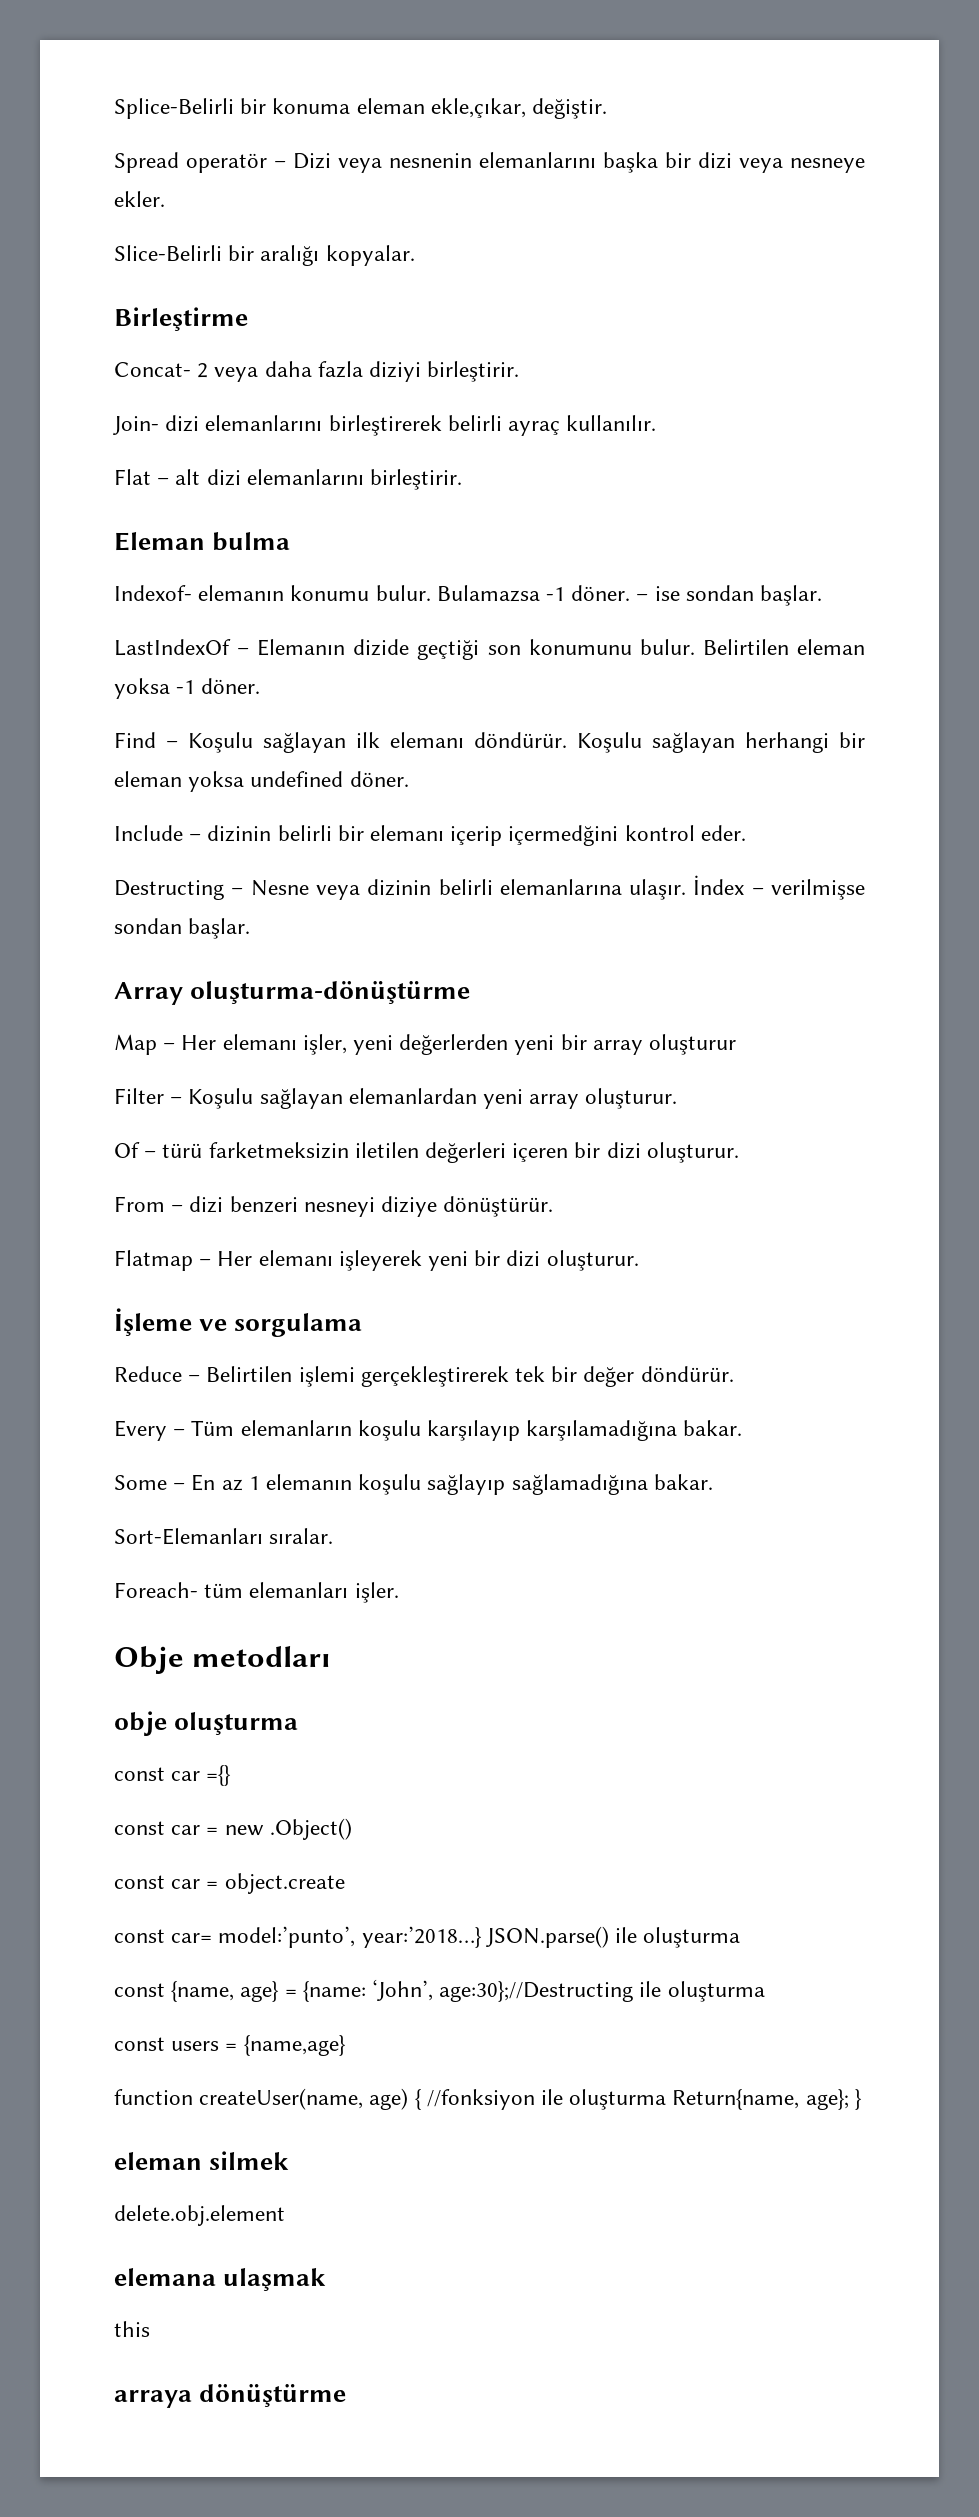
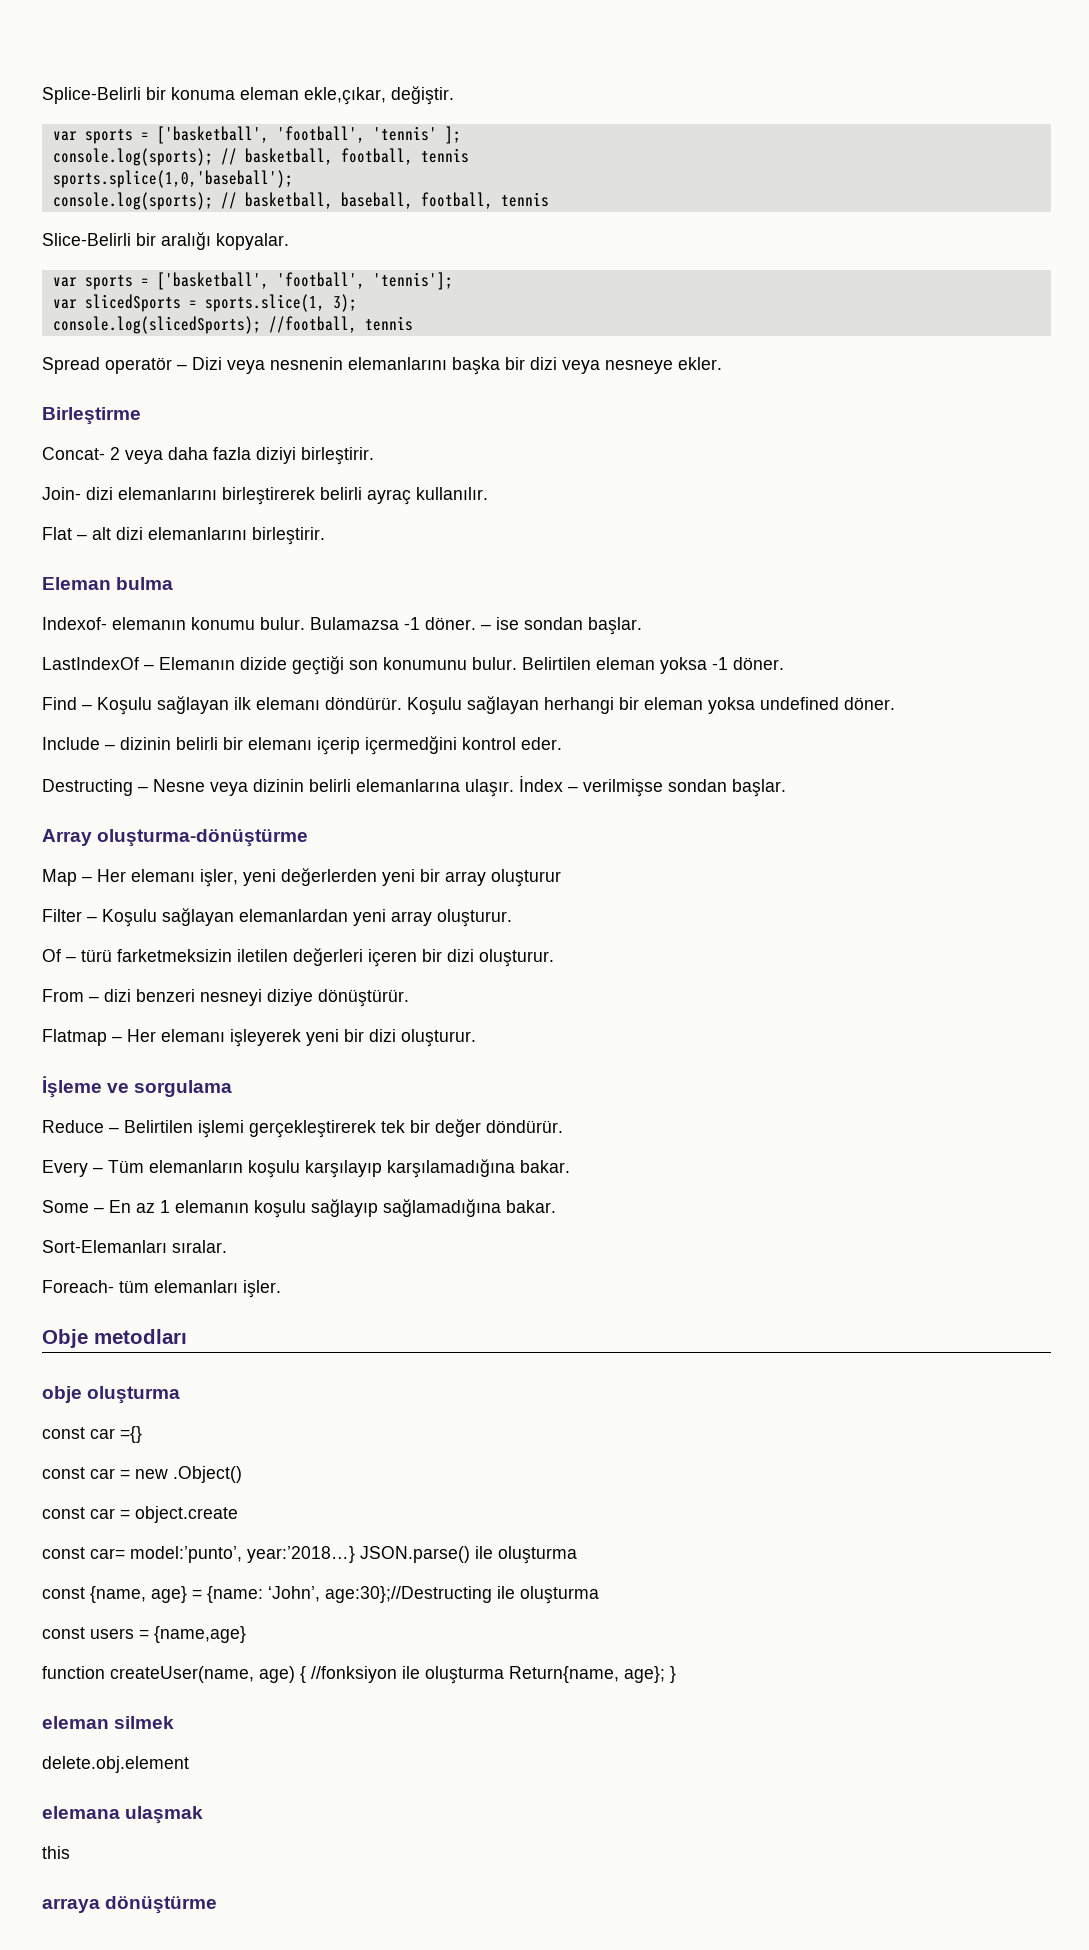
(608, 108) none -> [52,126,461,144] [52,148,469,166] [52,170,293,188] [52,192,549,210] [42,232,289,250] [52,272,453,290] [52,294,357,312] [52,316,413,334] // var sports = ['basketball', 'football', 'tennis' ]; // console.log(sports); // basketball, football, tennis // sports.splice(1,0,'baseball'); // console.log(sports); // basketball, baseball, football, tennis // Slice-Belirli bir aralığı kopyalar. // var sports = ['basketball', 'football', 'tennis']; // var slicedSports = sports.slice(1, 3); // console.log(slicedSports); //football, tennis
[114,245,415,266] // Slice-Belirli bir aralığı kopyalar. -> (722, 363) none

